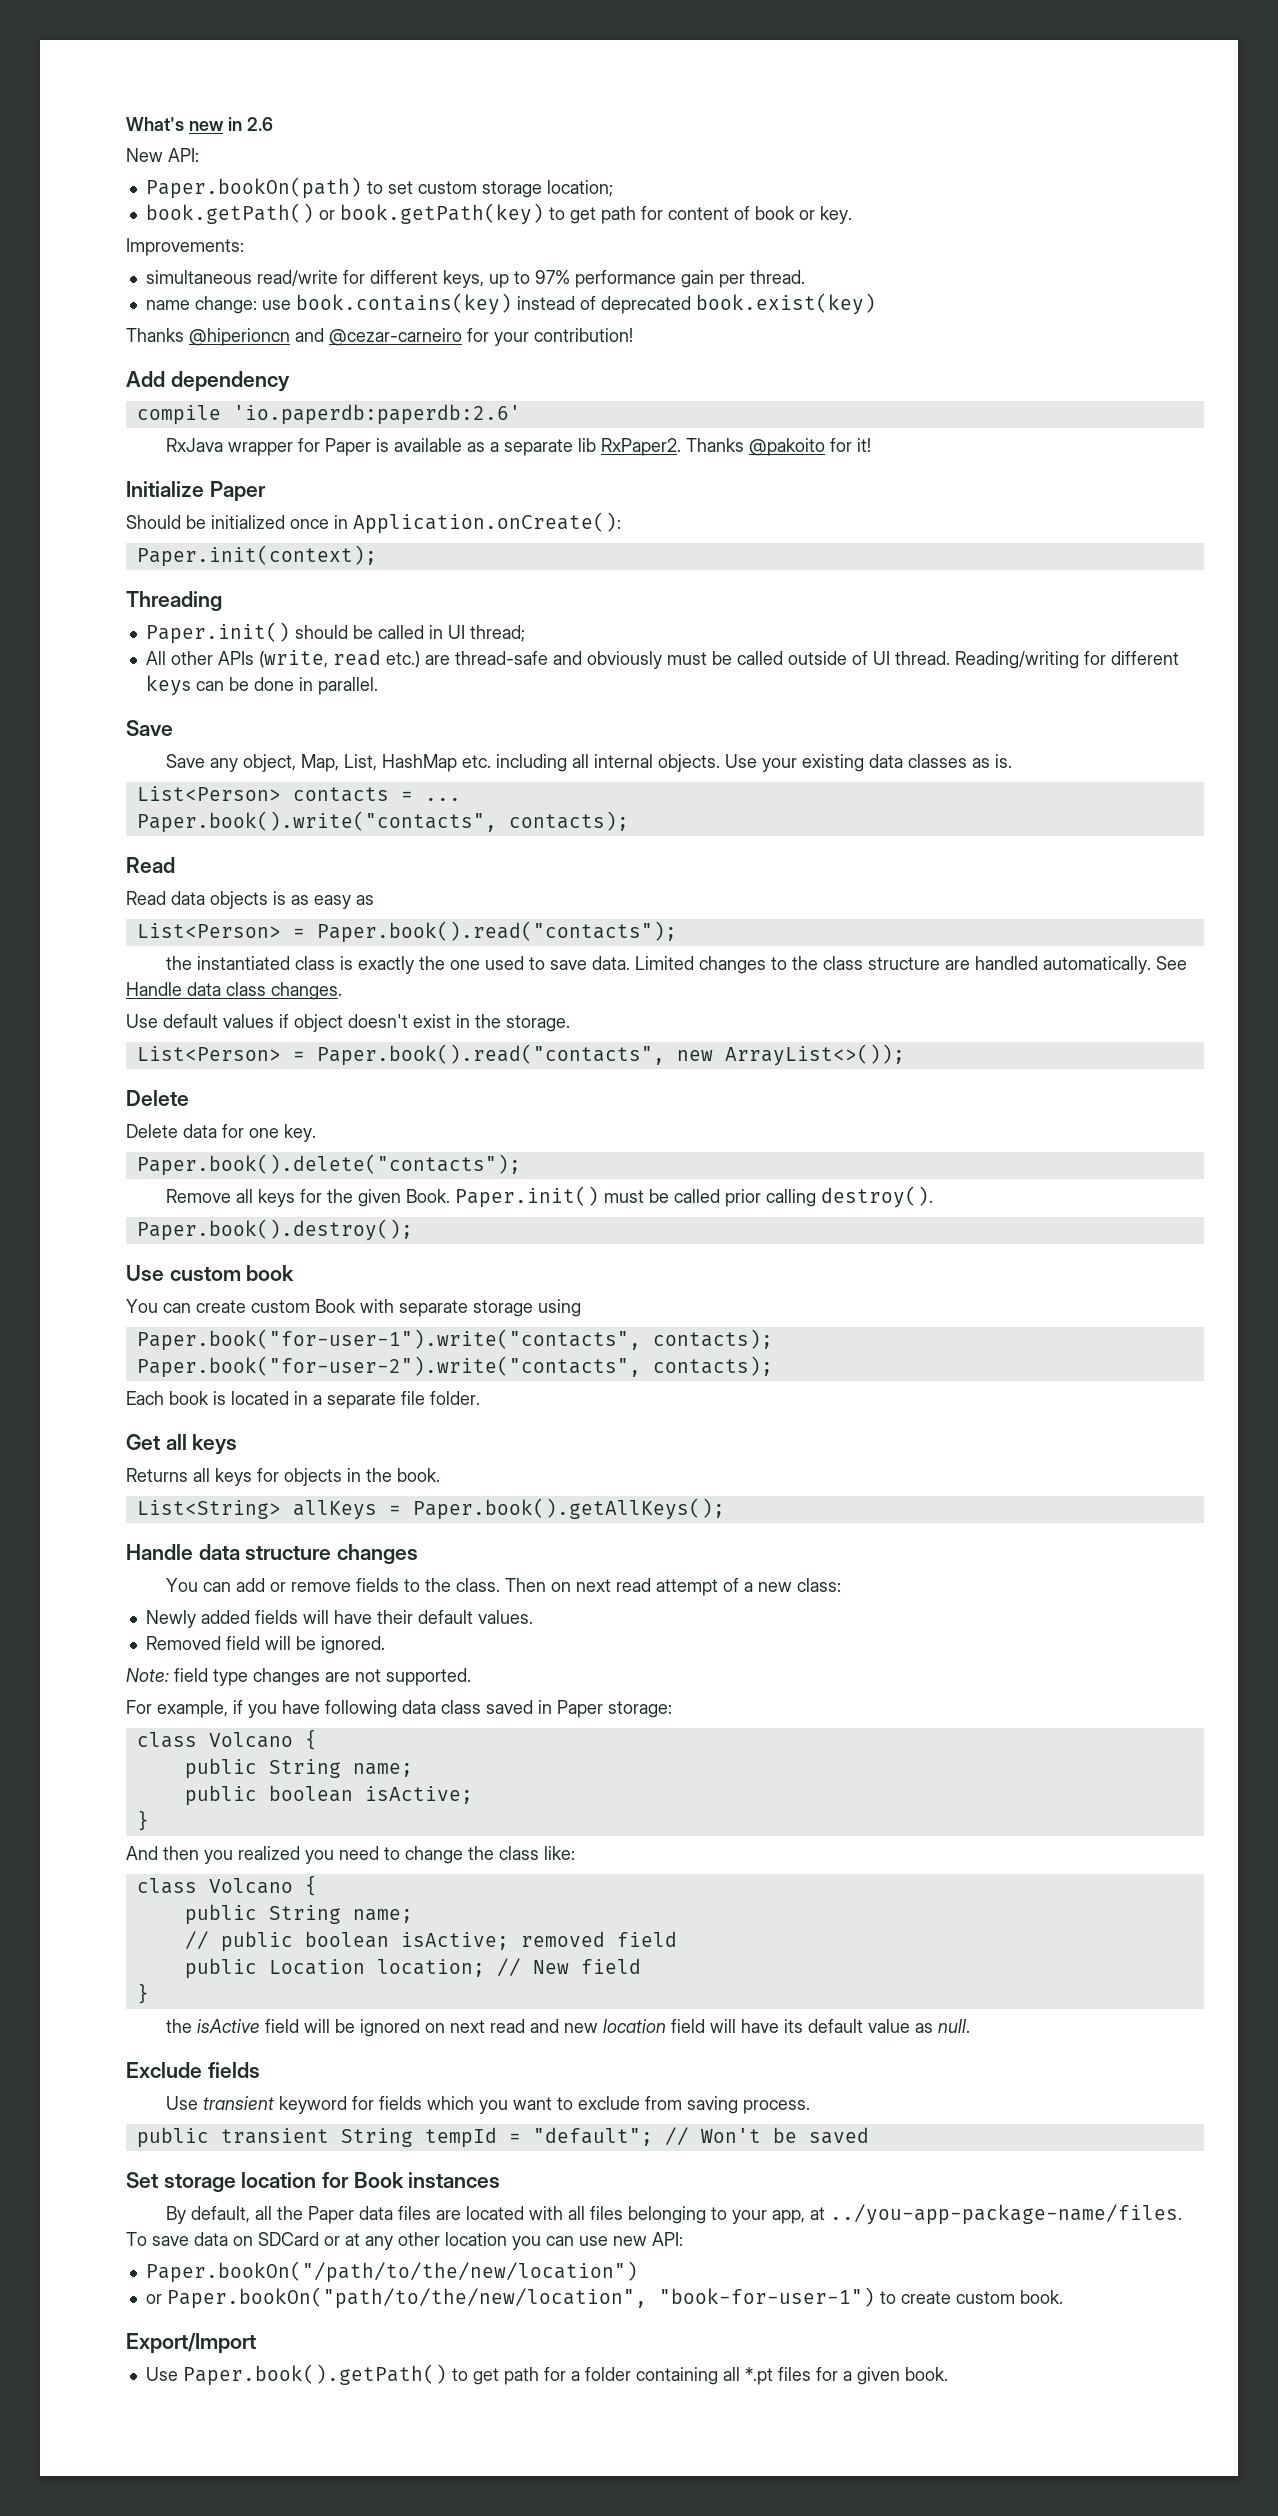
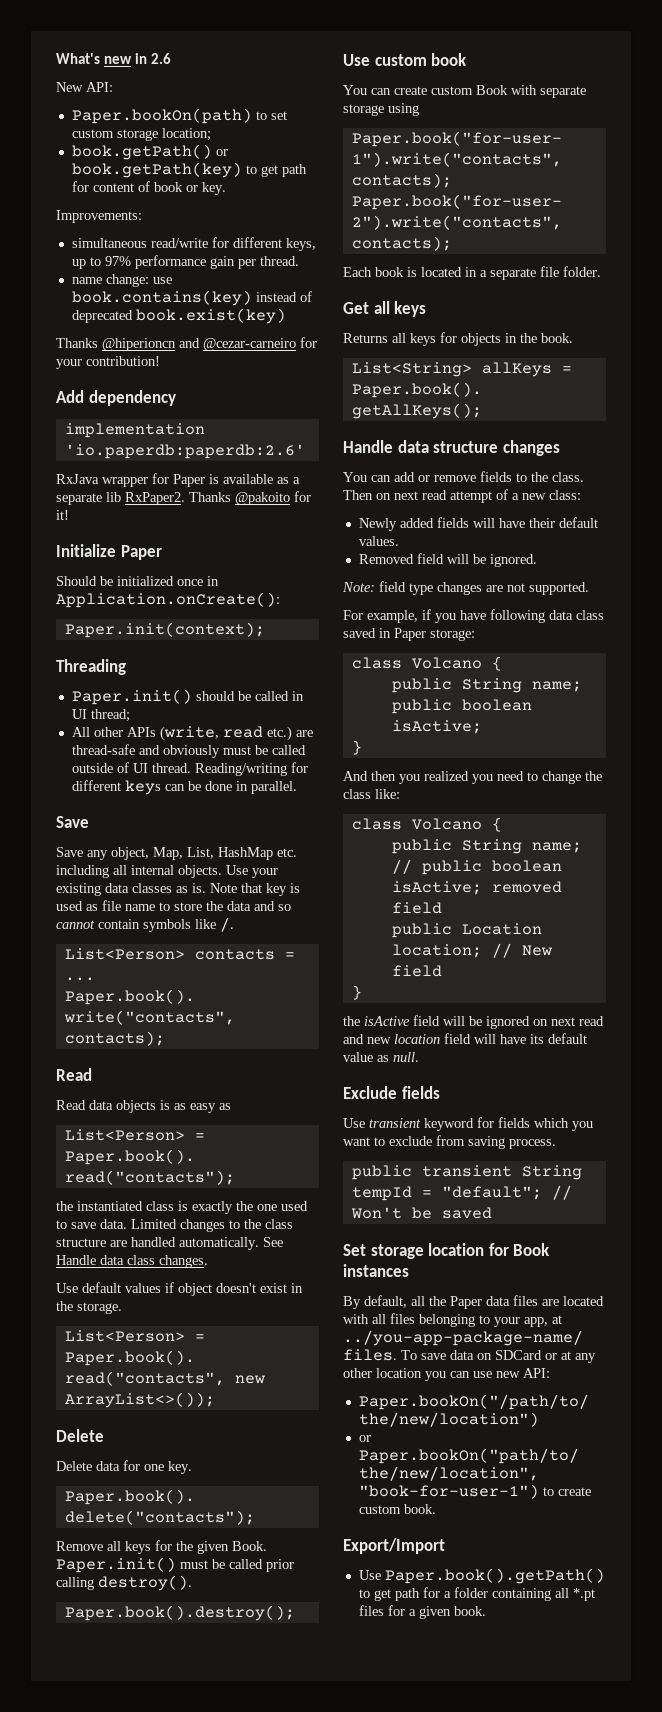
[136,405,221,425] compile -> [64,423,205,438] implementation
(1012, 761) none -> [210,883,300,896] [56,900,291,911] [56,917,234,932] Note that key is used as file name to store the data and so cannot contain symbols like /.

